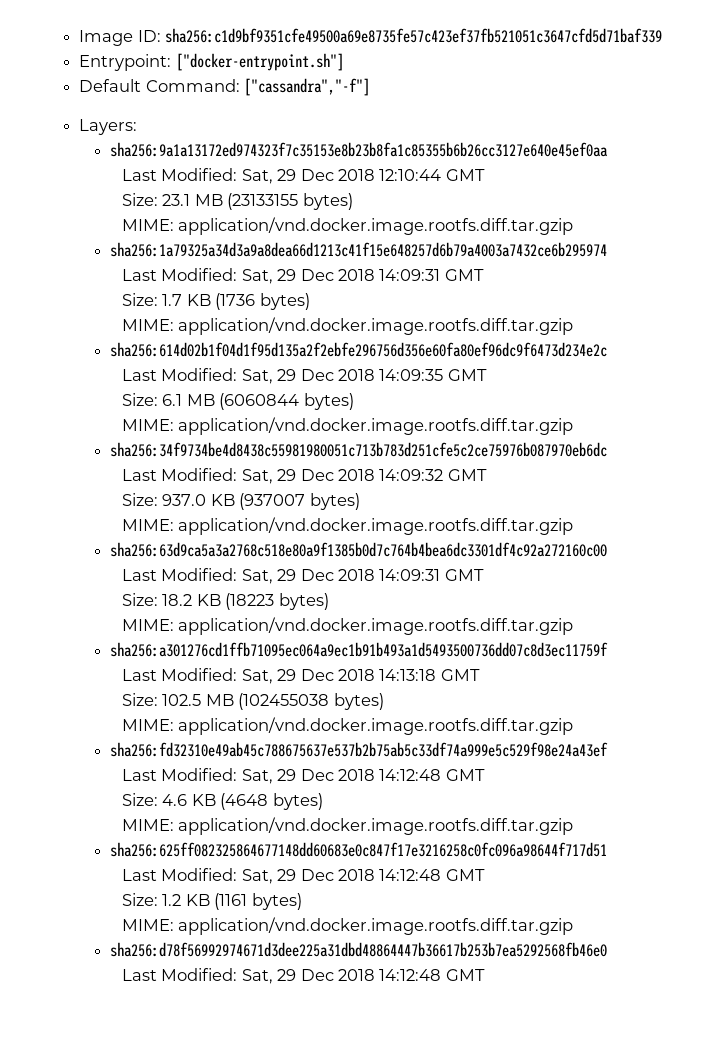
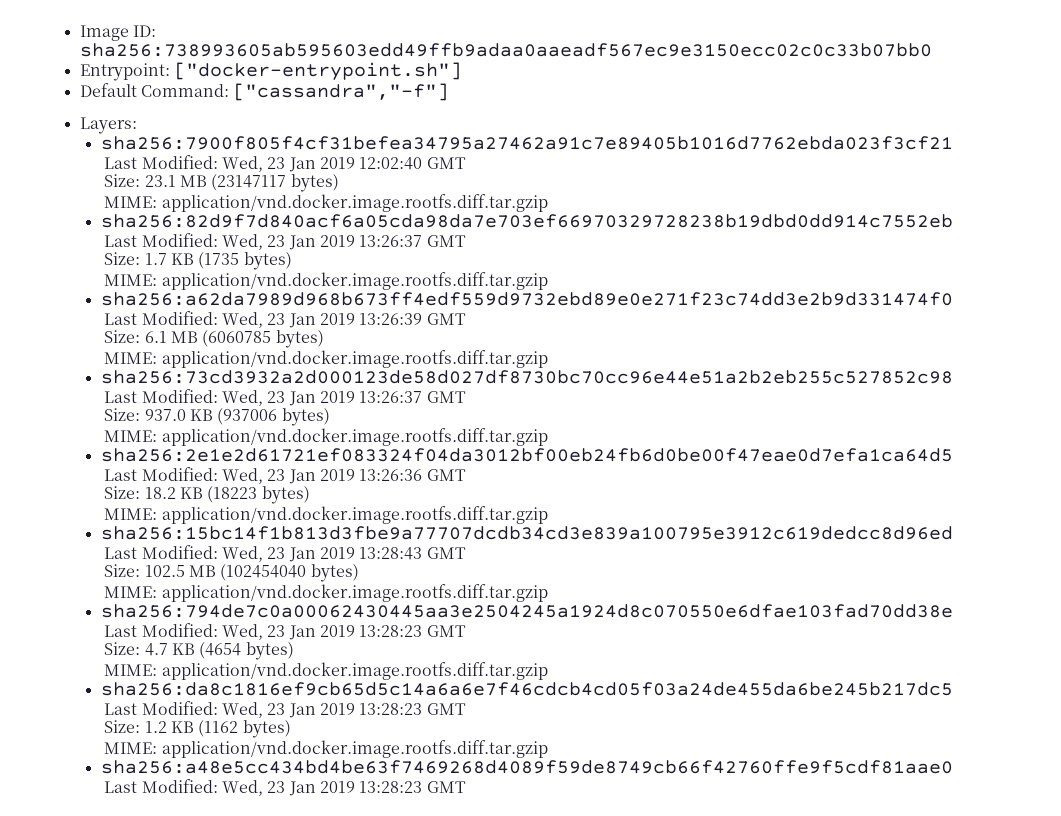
[165,28,663,43] sha256:c1d9bf9351cfe49500a69e8735fe57c423ef37fb521051c3647cfd5d71baf339 -> [79,43,932,57] sha256:738993605ab595603edd49ffb9adaa0aaeadf567ec9e3150ecc02c0c33b07bb0
[109,142,608,157] [121,168,442,184] sha256:9a1a13172ed974323f7c35153e8b23b8fa1c85355b6b26cc3127e640e45ef0aa // Last Modified: Sat, 29 Dec 2018 12:10:44 -> [100,136,953,150] [104,155,423,172] sha256:7900f805f4cf31befea34795a27462a91c7e89405b1016d7762ebda023f3cf21 // Last Modified: Wed, 23 Jan 2019 12:02:40
[227,193,353,210] [121,217,574,235] [109,242,607,257] [121,268,441,284] (23133155 bytes) // MIME: application/vnd.docker.image.rootfs.diff.tar.gzip // sha256:1a79325a34d3a9a8dea66d1213c41f15e648257d6b79a4003a7432ce6b295974 // Last Modified: Sat, 29 Dec 2018 14:09:31 -> [211,174,339,192] [104,194,548,212] [100,214,953,228] [104,233,423,250] (23147117 bytes) // MIME: application/vnd.docker.image.rootfs.diff.tar.gzip // sha256:82d9f7d840acf6a05cda98da7e703ef66970329728238b19dbd0dd914c7552eb // Last Modified: Wed, 23 Jan 2019 13:26:37
[215,293,310,310] [121,317,574,335] [109,342,607,357] [121,368,444,384] (1736 bytes) // MIME: application/vnd.docker.image.rootfs.diff.tar.gzip // sha256:614d02b1f04d1f95d135a2f2ebfe296756d356e60fa80ef96dc9f6473d234e2c // Last Modified: Sat, 29 Dec 2018 14:09:35 -> [198,252,292,270] [104,272,548,290] [100,292,953,306] [104,311,423,328] (1735 bytes) // MIME: application/vnd.docker.image.rootfs.diff.tar.gzip // sha256:a62da7989d968b673ff4edf559d9732ebd89e0e271f23c74dd3e2b9d331474f0 // Last Modified: Wed, 23 Jan 2019 13:26:39
[219,393,354,410] [121,417,574,435] [109,442,607,457] [121,468,444,484] (6060844 bytes) // MIME: application/vnd.docker.image.rootfs.diff.tar.gzip // sha256:34f9734be4d8438c55981980051c713b783d251cfe5c2ce75976b087970eb6dc // Last Modified: Sat, 29 Dec 2018 14:09:32 -> [202,330,324,348] [104,350,548,368] [100,370,953,384] [104,389,423,406] (6060785 bytes) // MIME: application/vnd.docker.image.rootfs.diff.tar.gzip // sha256:73cd3932a2d000123de58d027df8730bc70cc96e44e51a2b2eb255c527852c98 // Last Modified: Wed, 23 Jan 2019 13:26:37
[239,493,360,510] [121,517,574,535] [109,542,607,557] [121,568,441,584] (937007 bytes) // MIME: application/vnd.docker.image.rootfs.diff.tar.gzip // sha256:63d9ca5a3a2768c518e80a9f1385b0d7c764b4bea6dc3301df4c92a272160c00 // Last Modified: Sat, 29 Dec 2018 14:09:31 -> [217,408,330,426] [104,428,548,446] [100,448,953,462] [104,467,423,484] (937006 bytes) // MIME: application/vnd.docker.image.rootfs.diff.tar.gzip // sha256:2e1e2d61721ef083324f04da3012bf00eb24fb6d0be00f47eae0d7efa1ca64d5 // Last Modified: Wed, 23 Jan 2019 13:26:36
[109,642,608,657] [121,668,437,684] sha256:a301276cd1ffb71095ec064a9ec1b91b493a1d5493500736dd07c8d3ec11759f // Last Modified: Sat, 29 Dec 2018 14:13:18 -> [100,526,953,540] [104,545,423,562] sha256:15bc14f1b813d3fbe9a77707dcdb34cd3e839a100795e3912c619dedcc8d96ed // Last Modified: Wed, 23 Jan 2019 13:28:43
[238,693,384,710] [121,717,574,735] [109,742,608,757] [121,768,485,784] [121,793,323,810] [121,817,574,835] [109,842,607,857] [121,868,442,884] (102455038 bytes) // MIME: application/vnd.docker.image.rootfs.diff.tar.gzip // sha256:fd32310e49ab45c788675637e537b2b75ab5c33df74a999e5c529f98e24a43ef // Last Modified: Sat, 29 Dec 2018 14:12:48 GMT // Size: 4.6 KB (4648 bytes) // MIME: application/vnd.docker.image.rootfs.diff.tar.gzip // sha256:625ff082325864677148dd60683e0c847f17e3216258c0fc096a98644f717d51 // Last Modified: Sat, 29 Dec 2018 14:12:48 -> [220,564,359,582] [104,584,548,602] [100,604,953,618] [104,623,466,640] [104,642,294,660] [104,662,548,680] [100,682,953,696] [104,701,423,718] (102454040 bytes) // MIME: application/vnd.docker.image.rootfs.diff.tar.gzip // sha256:794de7c0a00062430445aa3e2504245a1924d8c070550e6dfae103fad70dd38e // Last Modified: Wed, 23 Jan 2019 13:28:23 GMT // Size: 4.7 KB (4654 bytes) // MIME: application/vnd.docker.image.rootfs.diff.tar.gzip // sha256:da8c1816ef9cb65d5c14a6a6e7f46cdcb4cd05f03a24de455da6be245b217dc5 // Last Modified: Wed, 23 Jan 2019 13:28:23
[214,893,302,910] [121,917,574,935] [109,942,607,957] [121,968,442,984] (1161 bytes) // MIME: application/vnd.docker.image.rootfs.diff.tar.gzip // sha256:d78f56992974671d3dee225a31dbd48864447b36617b253b7ea5292568fb46e0 // Last Modified: Sat, 29 Dec 2018 14:12:48 -> [198,720,291,738] [104,740,548,758] [100,760,953,774] [104,779,423,796] (1162 bytes) // MIME: application/vnd.docker.image.rootfs.diff.tar.gzip // sha256:a48e5cc434bd4be63f7469268d4089f59de8749cb66f42760ffe9f5cdf81aae0 // Last Modified: Wed, 23 Jan 2019 13:28:23

